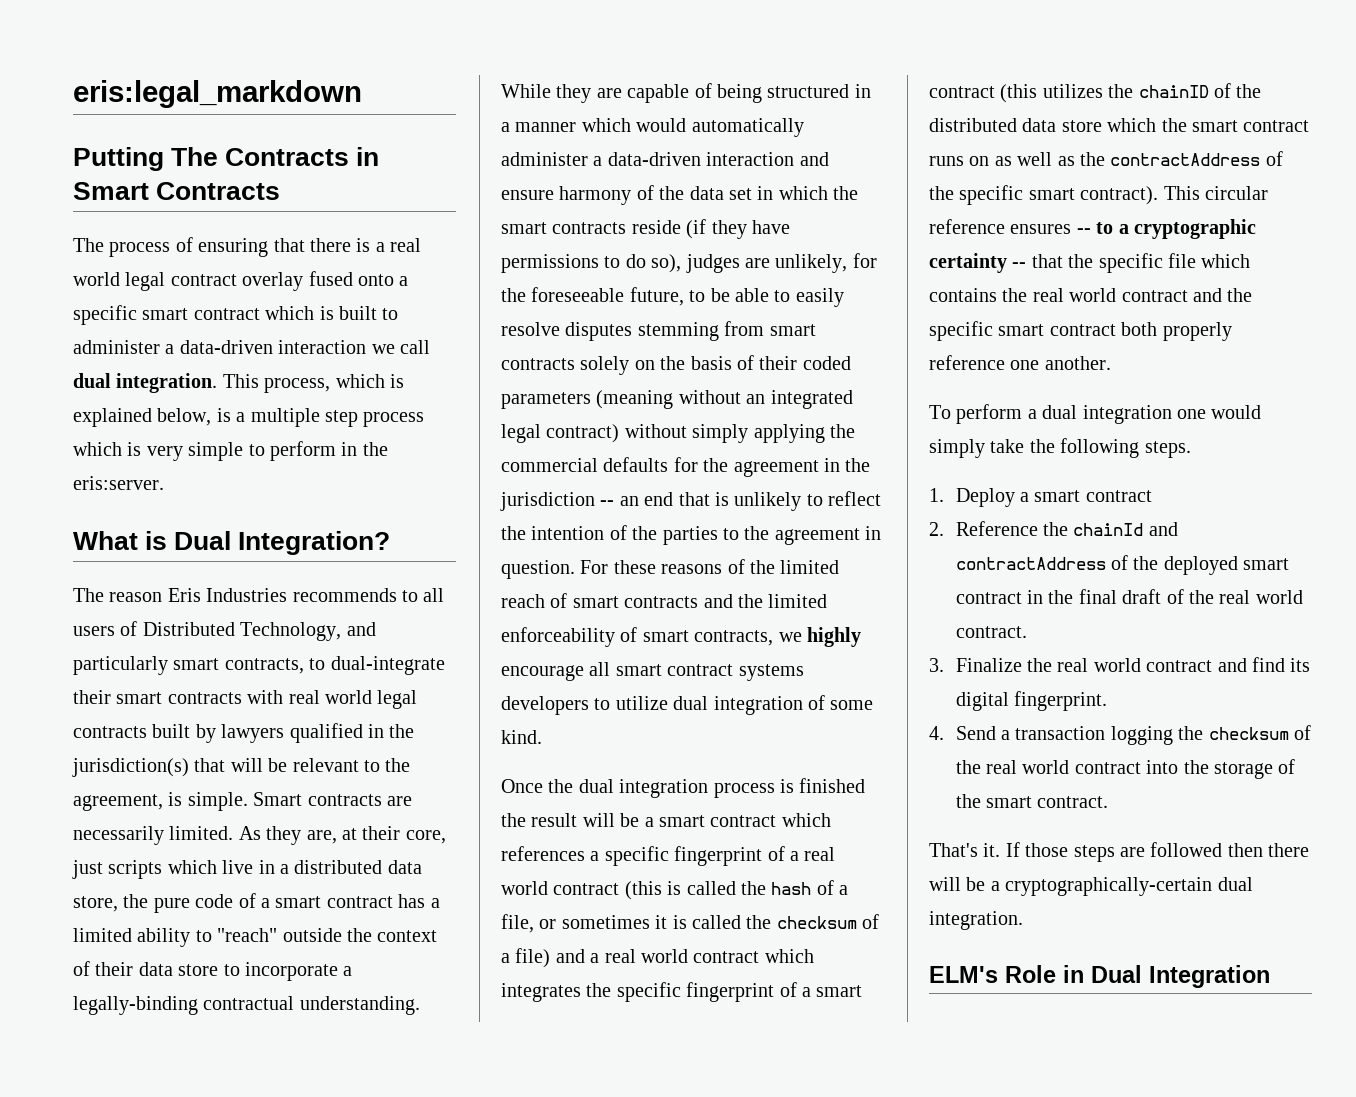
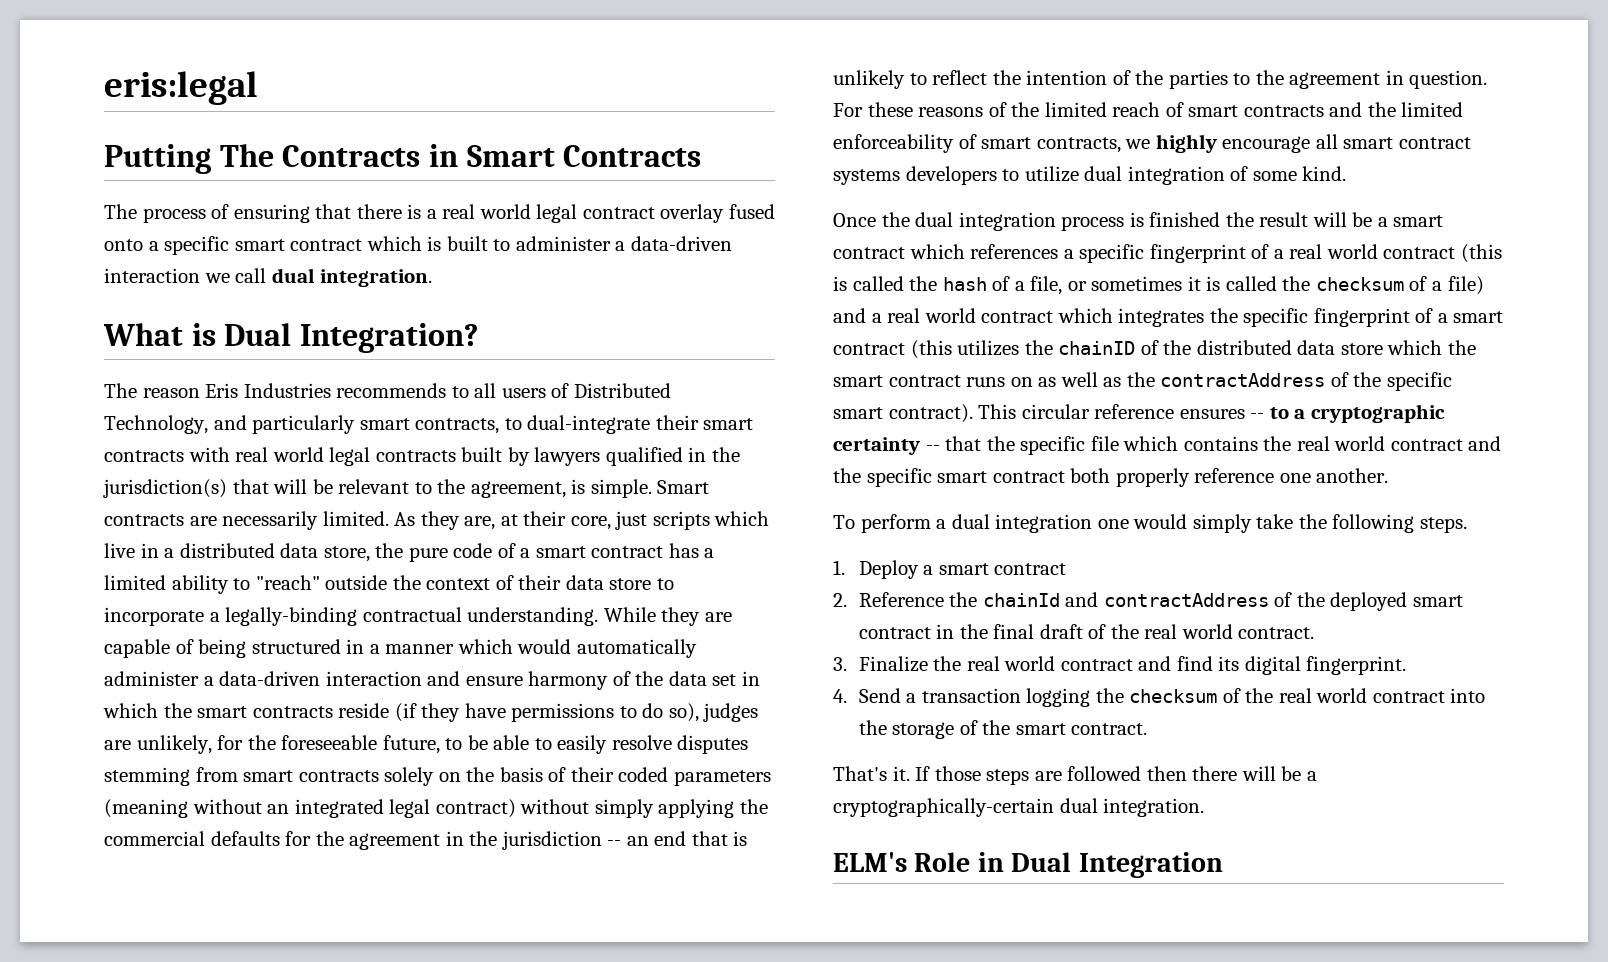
[73,80,362,108] eris:legal_markdown -> [104,71,258,105] eris:legal
[222,374,404,393] [73,408,425,427] [73,441,388,461] [73,476,164,490] This process, which is explained below, is a multiple step process which is very simple to perform in the eris:server. -> (433, 278) none

